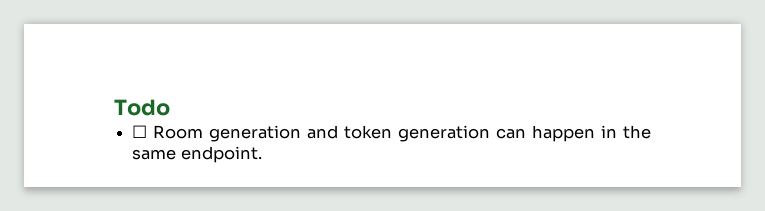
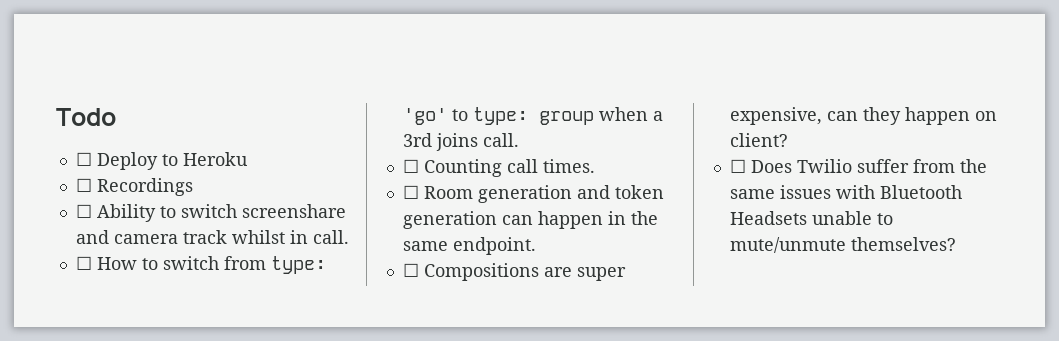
(170, 107) none -> [75,152,248,170] [75,178,193,196] [75,204,346,222] [75,230,349,244] [75,256,326,274] [402,107,663,125] [402,133,519,151] [402,159,595,177] // ☐ Deploy to Heroku // ☐ Recordings // ☐ Ability to switch screenshare and camera track whilst in call. // ☐ How to switch from type: 'go' to type: group when a 3rd joins call. // ☐ Counting call times.
(262, 154) none -> [402,263,626,281] [729,107,997,125] [729,133,788,147] [729,159,987,173] [729,185,962,199] [729,211,893,225] [729,237,956,253] // ☐ Compositions are super expensive, can they happen on client? // ☐ Does Twilio suffer from the same issues with Bluetooth Headsets unable to mute/unmute themselves?

